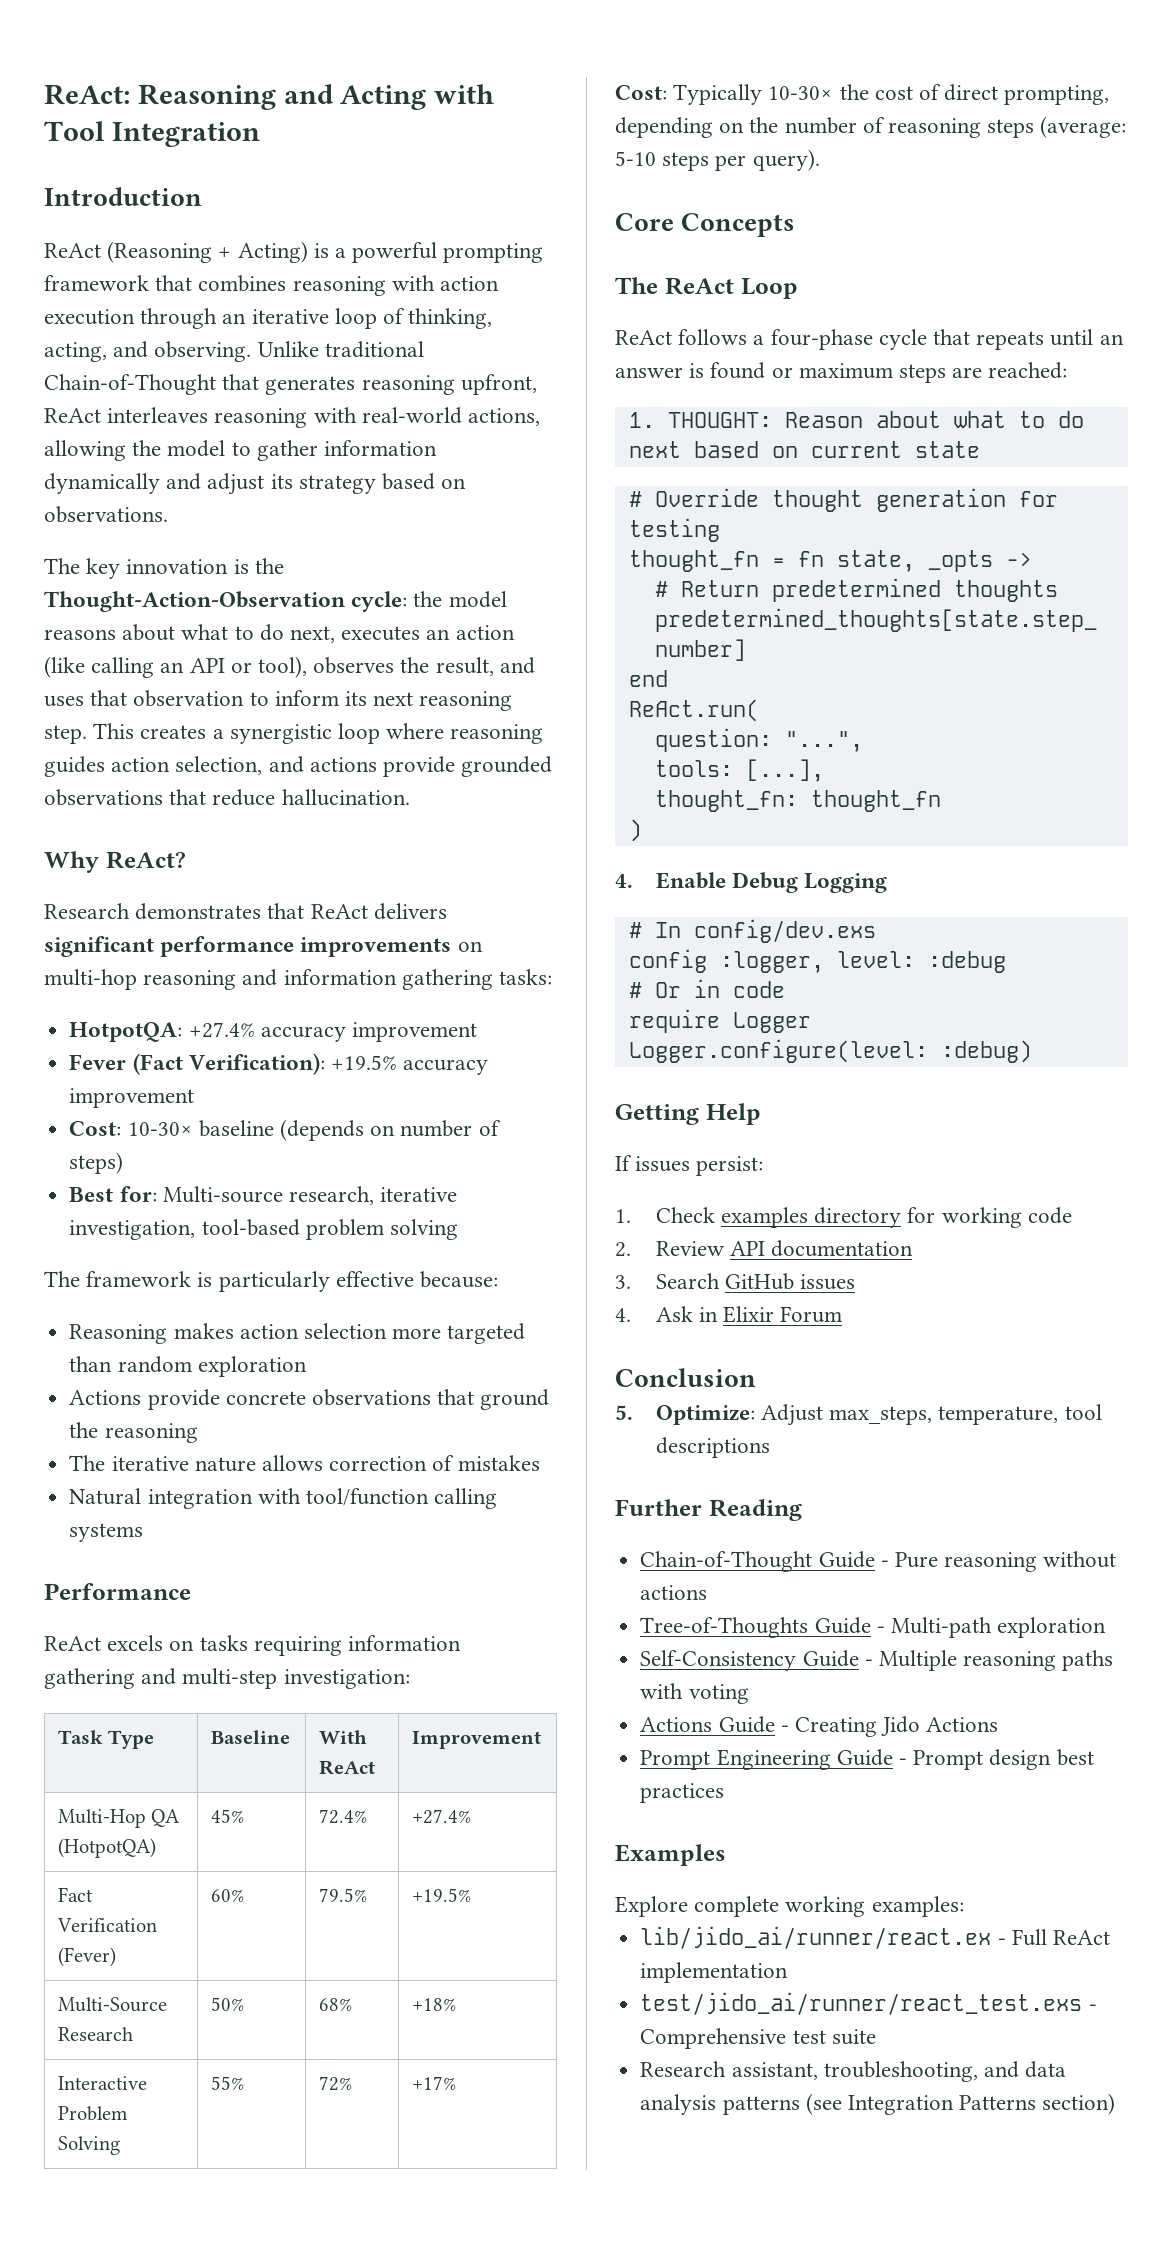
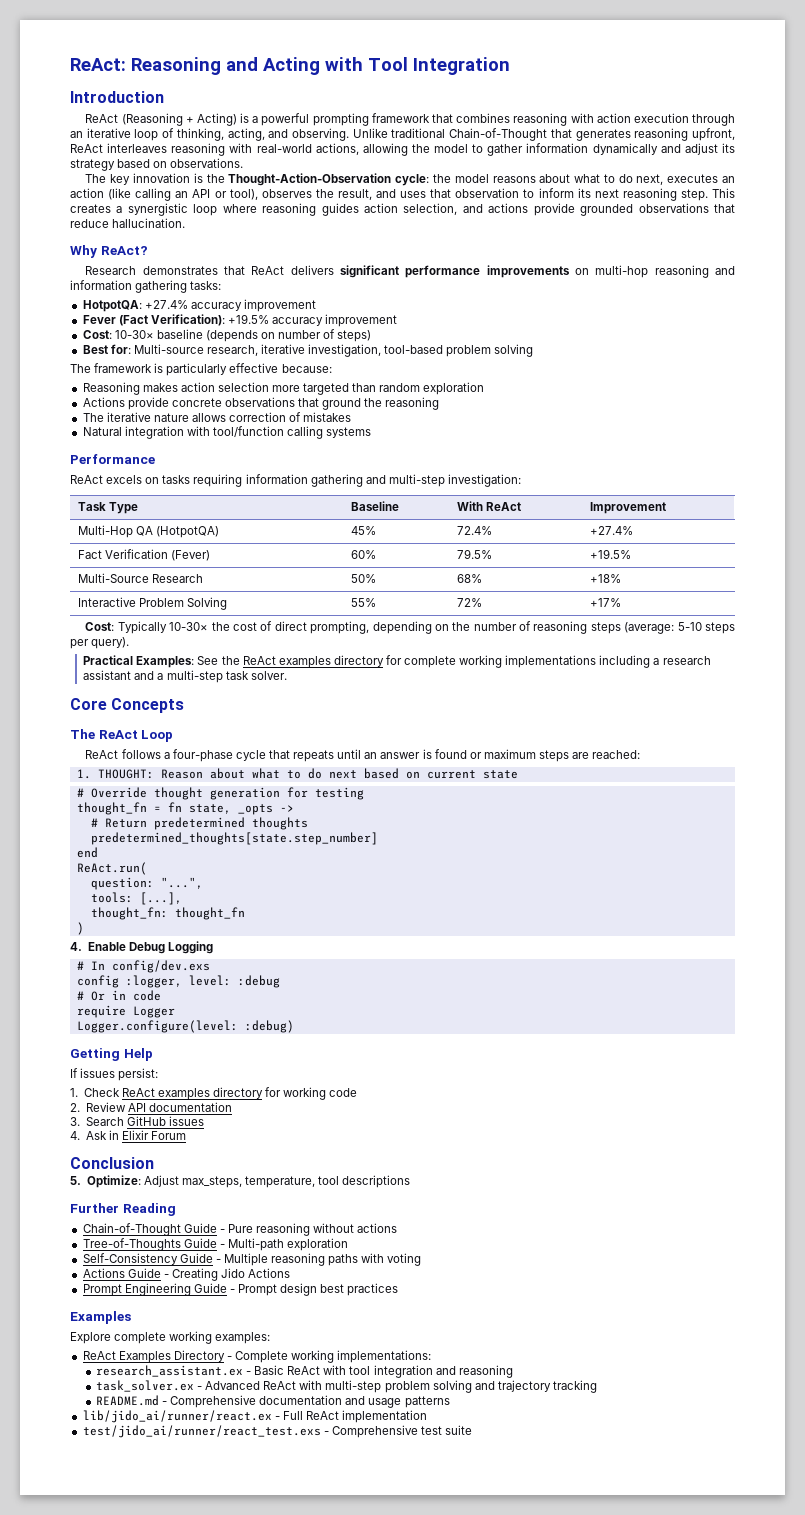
(820, 160) none -> [83,655,711,668] [83,670,287,683] // Practical Examples: See the ReAct examples directory for complete working implementations including a research assistant and a multi-step task solver.
(715, 1215) none -> [121,1088,155,1097] ReAct
(964, 1906) none -> [82,1350,432,1363] [95,1365,513,1378] [95,1380,597,1393] [95,1395,450,1408] // ReAct Examples Directory - Complete working implementations: // research_assistant.ex - Basic ReAct with tool integration and reasoning // task_solver.ex - Advanced ReAct with multi-step problem solving and trajectory tracking // README.md - Comprehensive documentation and usage patterns
[640,2061,1067,2082] [640,2093,1116,2115] // Research assistant, troubleshooting, and data analysis patterns (see Integration Patterns section) -> (473, 1430) none

